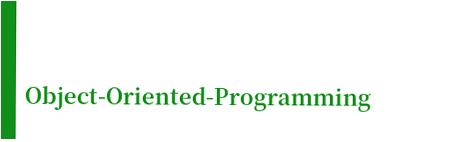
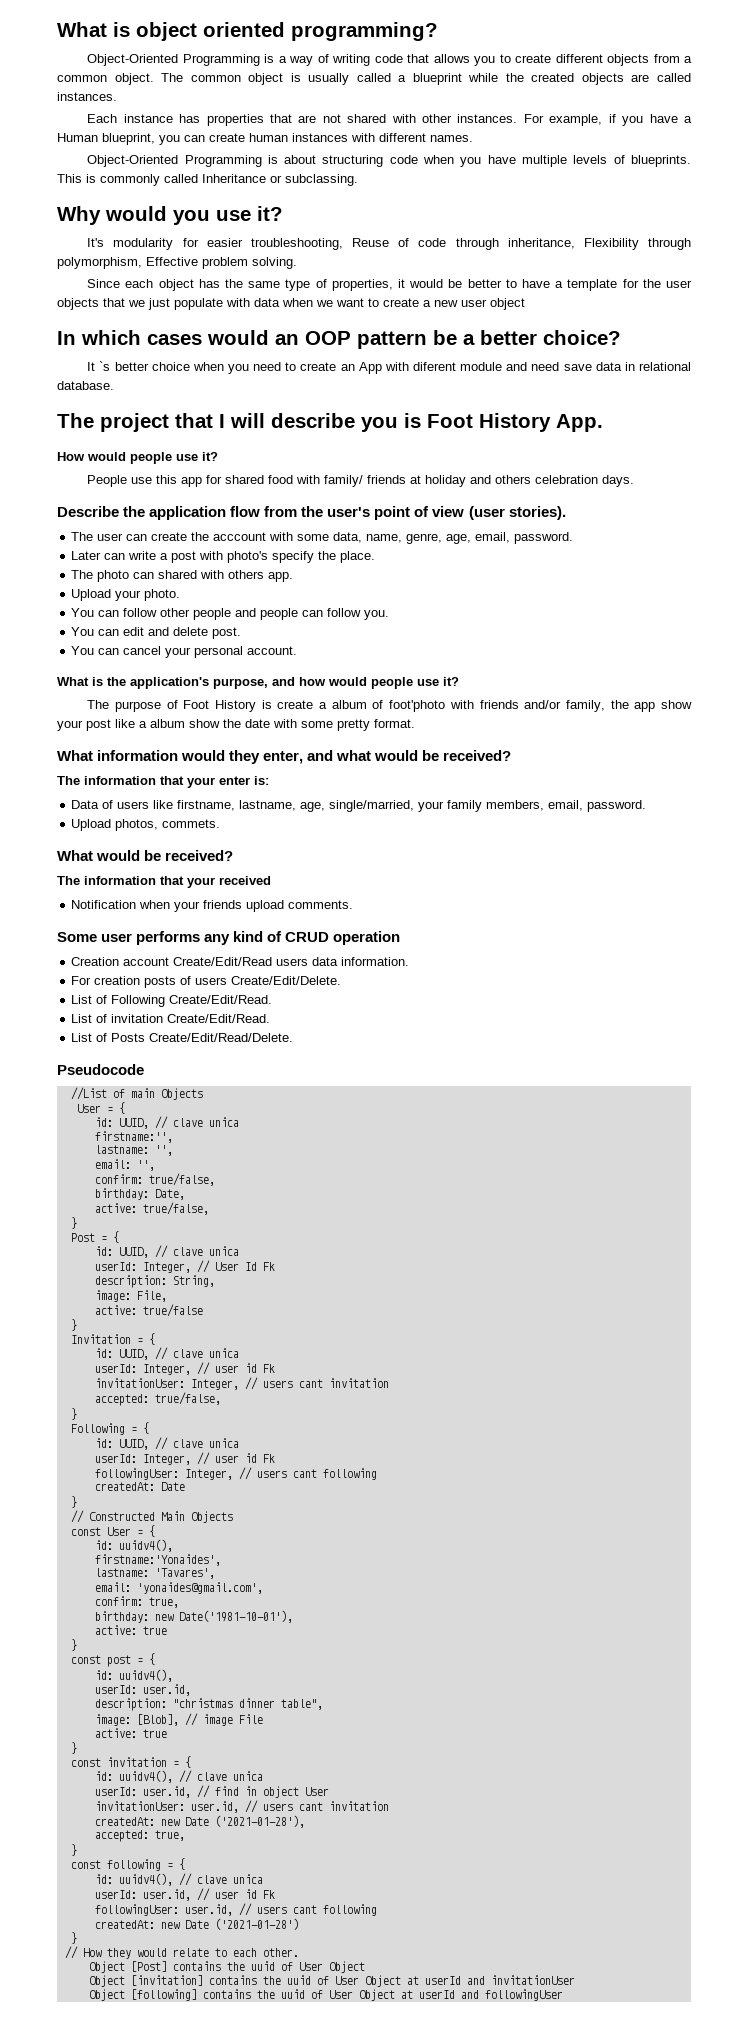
[24,85,371,112] Object-Oriented-Programming -> [57,22,438,41] [87,54,693,66] [57,73,691,85] [57,92,117,101] [87,114,693,126] [57,133,473,145] [87,155,691,167] [57,174,358,186] [57,206,283,225] [87,238,691,250] [57,257,297,269] [87,279,693,291] [57,298,525,310] [57,330,621,349] [87,361,691,374] [57,381,114,390] [57,413,603,432] [57,452,218,464] [87,475,635,487] [57,506,566,520] [71,532,574,544] [71,551,376,563] [71,570,294,582] [71,589,181,601] [71,608,390,620] [71,627,242,639] [71,646,298,658] [57,677,459,689] [87,700,693,712] [57,719,415,731] [57,750,512,764] [57,776,269,788] [71,800,647,812] [71,819,221,831] [57,850,234,861] [57,876,271,888] [71,900,354,912] [57,931,401,945] [71,957,410,966] [71,976,342,988] [71,995,273,1007] [71,1014,271,1023] [71,1033,294,1042] [57,1064,144,1075] [70,1087,203,1100] [76,1102,125,1114] [94,1116,239,1129] [94,1131,173,1143] [94,1145,173,1156] [94,1159,155,1171] [94,1173,215,1186] [94,1188,185,1200] [94,1202,209,1215] [70,1217,77,1229] [70,1231,119,1243] [94,1245,239,1258] [94,1260,275,1273] [94,1275,215,1288] [94,1290,167,1302] [94,1304,203,1317] [70,1319,77,1331] [70,1333,155,1345] [94,1347,239,1360] [94,1362,275,1375] [94,1377,389,1390] [94,1392,221,1406] [70,1408,77,1420] [70,1422,149,1435] [94,1437,239,1450] [94,1452,275,1465] [94,1467,377,1480] [94,1482,185,1491] [70,1496,77,1508] [70,1510,233,1523] [70,1525,155,1537] [94,1539,173,1552] [94,1554,221,1566] [94,1568,215,1579] [94,1582,263,1594] [94,1596,179,1608] [94,1610,293,1623] [94,1625,167,1635] [70,1639,77,1651] [70,1653,155,1667] [94,1669,173,1682] [94,1684,191,1696] [94,1698,323,1711] [94,1713,263,1726] [94,1728,167,1738] [70,1742,77,1754] [70,1756,191,1768] [94,1770,263,1783] [94,1785,329,1798] [94,1800,389,1813] [94,1815,305,1828] [94,1830,185,1842] [70,1844,77,1856] [70,1858,185,1871] [94,1873,263,1886] [94,1888,275,1901] [94,1903,377,1916] [94,1918,299,1930] [70,1932,77,1944] [64,1946,299,1959] [88,1961,365,1973] [88,1975,575,1987] [88,1989,563,2001] What is object oriented programming? // Object-Oriented Programming is a way of writing code that allows you to create different objects from a common object. The common object is usually called a blueprint while the created objects are called instances. // Each instance has properties that are not shared with other instances. For example, if you have a Human blueprint, you can create human instances with different names. // Object-Oriented Programming is about structuring code when you have multiple levels of blueprints. This is commonly called Inheritance or subclassing. // Why would you use it? // It's modularity for easier troubleshooting, Reuse of code through inheritance, Flexibility through polymorphism, Effective problem solving. // Since each object has the same type of properties, it would be better to have a template for the user objects that we just populate with data when we want to create a new user object // In which cases would an OOP pattern be a better choice? // It `s better choice when you need to create an App with diferent module and need save data in relational database. // The project that I will describe you is Foot History App. // How would people use it? // People use this app for shared food with family/ friends at holiday and others celebration days. // Describe the application flow from the user's point of view (user stories). // The user can create the acccount with some data, name, genre, age, email, password. // Later can write a post with photo's specify the place. // The photo can shared with others app. // Upload your photo. // You can follow other people and people can follow you. // You can edit and delete post. // You can cancel your personal account. // What is the application's purpose, and how would people use it? // The purpose of Foot History is create a album of foot'photo with friends and/or family, the app show your post like a album show the date with some pretty format. // What information would they enter, and what would be received? // The information that your enter is: // Data of users like firstname, lastname, age, single/married, your family members, email, password. // Upload photos, commets. // What would be received? // The information that your received // Notification when your friends upload comments. // Some user performs any kind of CRUD operation // Creation account Create/Edit/Read users data information. // For creation posts of users Create/Edit/Delete. // List of Following Create/Edit/Read. // List of invitation Create/Edit/Read. // List of Posts Create/Edit/Read/Delete. // Pseudocode // //List of main Objects // User = { // id: UUID, // clave unica // firstname:'', // lastname: '', // email: '', // confirm: true/false, // birthday: Date, // active: true/false, // } // Post = { // id: UUID, // clave unica // userId: Integer, // User Id Fk // description: String, // image: File, // active: true/false // } // Invitation = { // id: UUID, // clave unica // userId: Integer, // user id Fk // invitationUser: Integer, // users cant invitation // accepted: true/false, // } // Following = { // id: UUID, // clave unica // userId: Integer, // user id Fk // followingUser: Integer, // users cant following // createdAt: Date // } // // Constructed Main Objects // const User = { // id: uuidv4(), // firstname:'Yonaides', // lastname: 'Tavares', // email: 'yonaides@gmail.com', // confirm: true, // birthday: new Date('1981-10-01'), // active: true // } // const post = { // id: uuidv4(), // userId: user.id, // description: "christmas dinner table", // image: [Blob], // image File // active: true // } // const invitation = { // id: uuidv4(), // clave unica // userId: user.id, // find in object User // invitationUser: user.id, // users cant invitation // createdAt: new Date ('2021-01-28'), // accepted: true, // } // const following = { // id: uuidv4(), // clave unica // userId: user.id, // user id Fk // followingUser: user.id, // users cant following // createdAt: new Date ('2021-01-28') // } // // How they would relate to each other. // Object [Post] contains the uuid of User Object // Object [invitation] contains the uuid of User Object at userId and invitationUser // Object [following] contains the uuid of User Object at userId and followingUser

